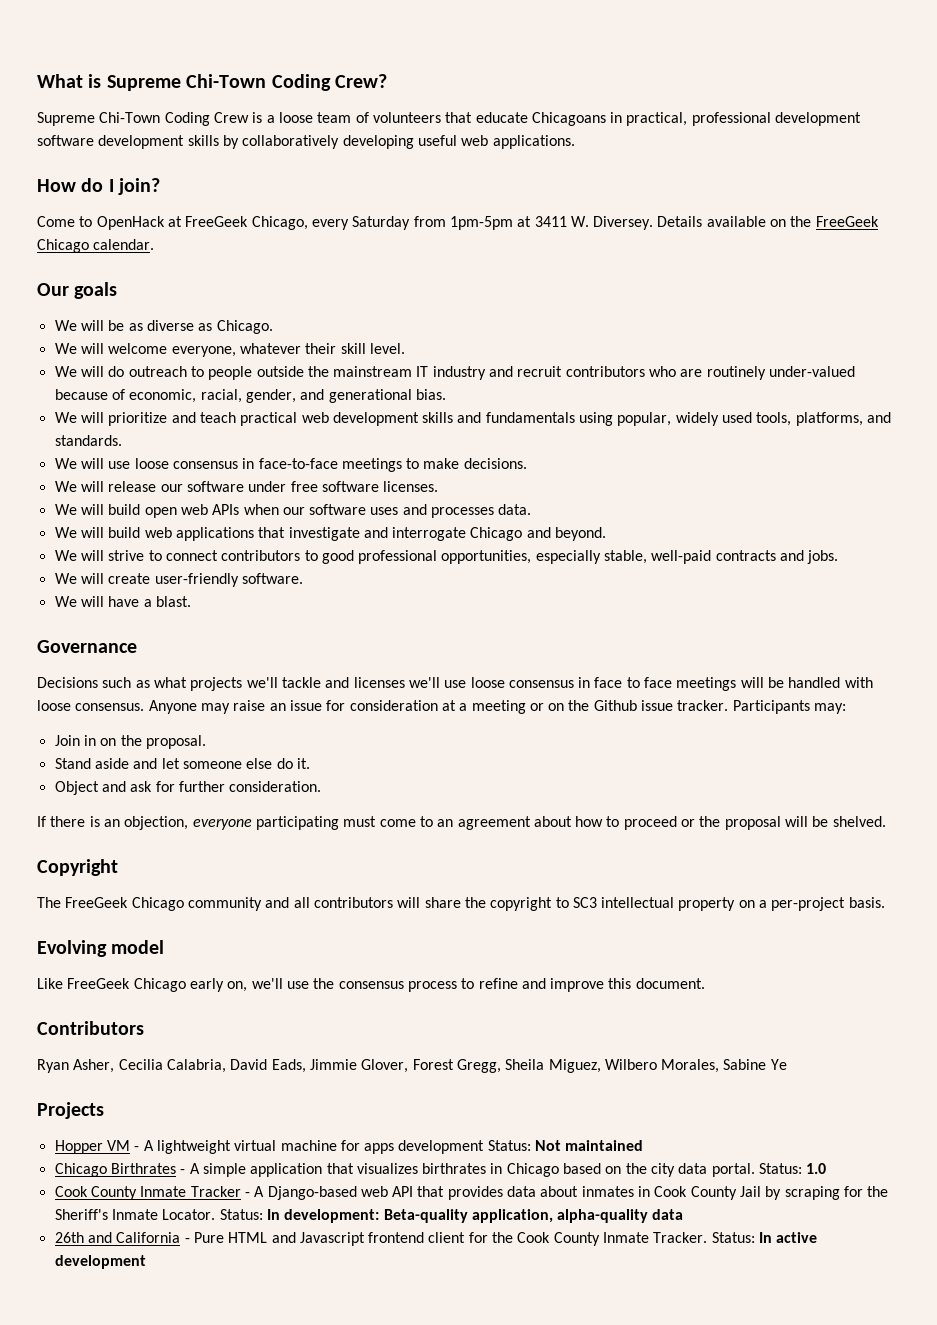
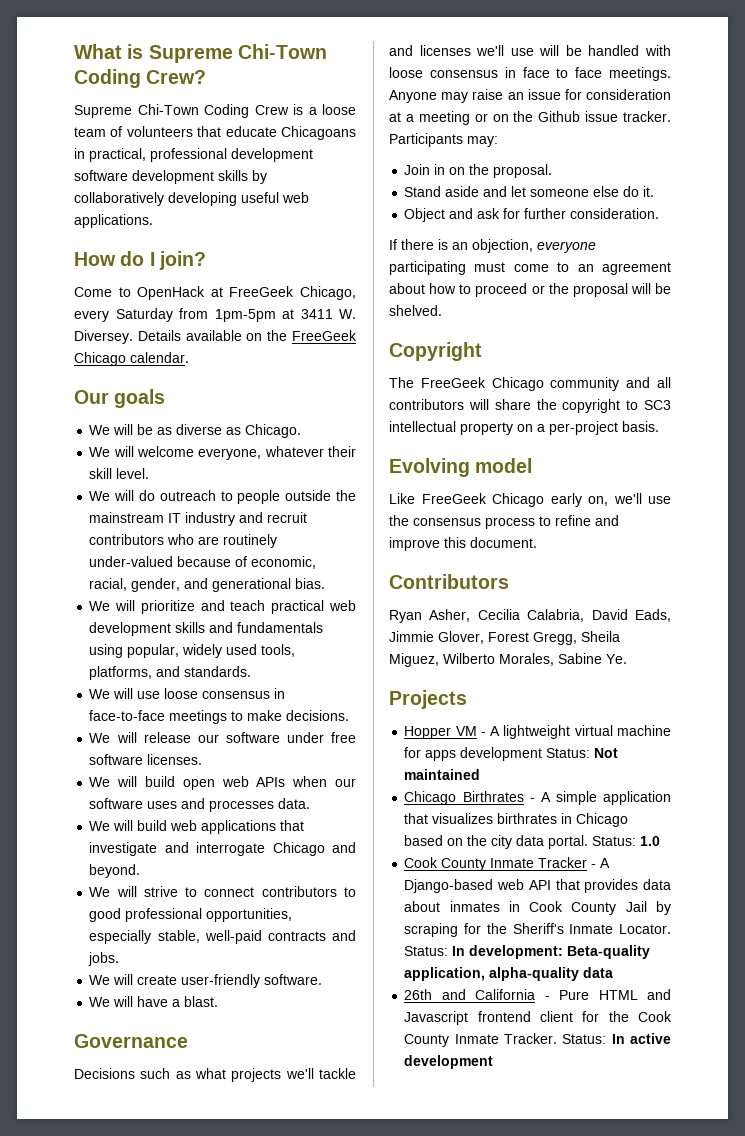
(467, 684) none -> [539,45,671,56] will be handled with
[676,677,873,691] [37,700,145,711] meetings will be handled with loose consensus. -> [609,67,671,81] meetings.
[604,1059,657,1070] Wilbero -> [443,653,495,664] Wilberto
[770,1059,787,1070] Ye -> [606,654,627,664] Ye.

